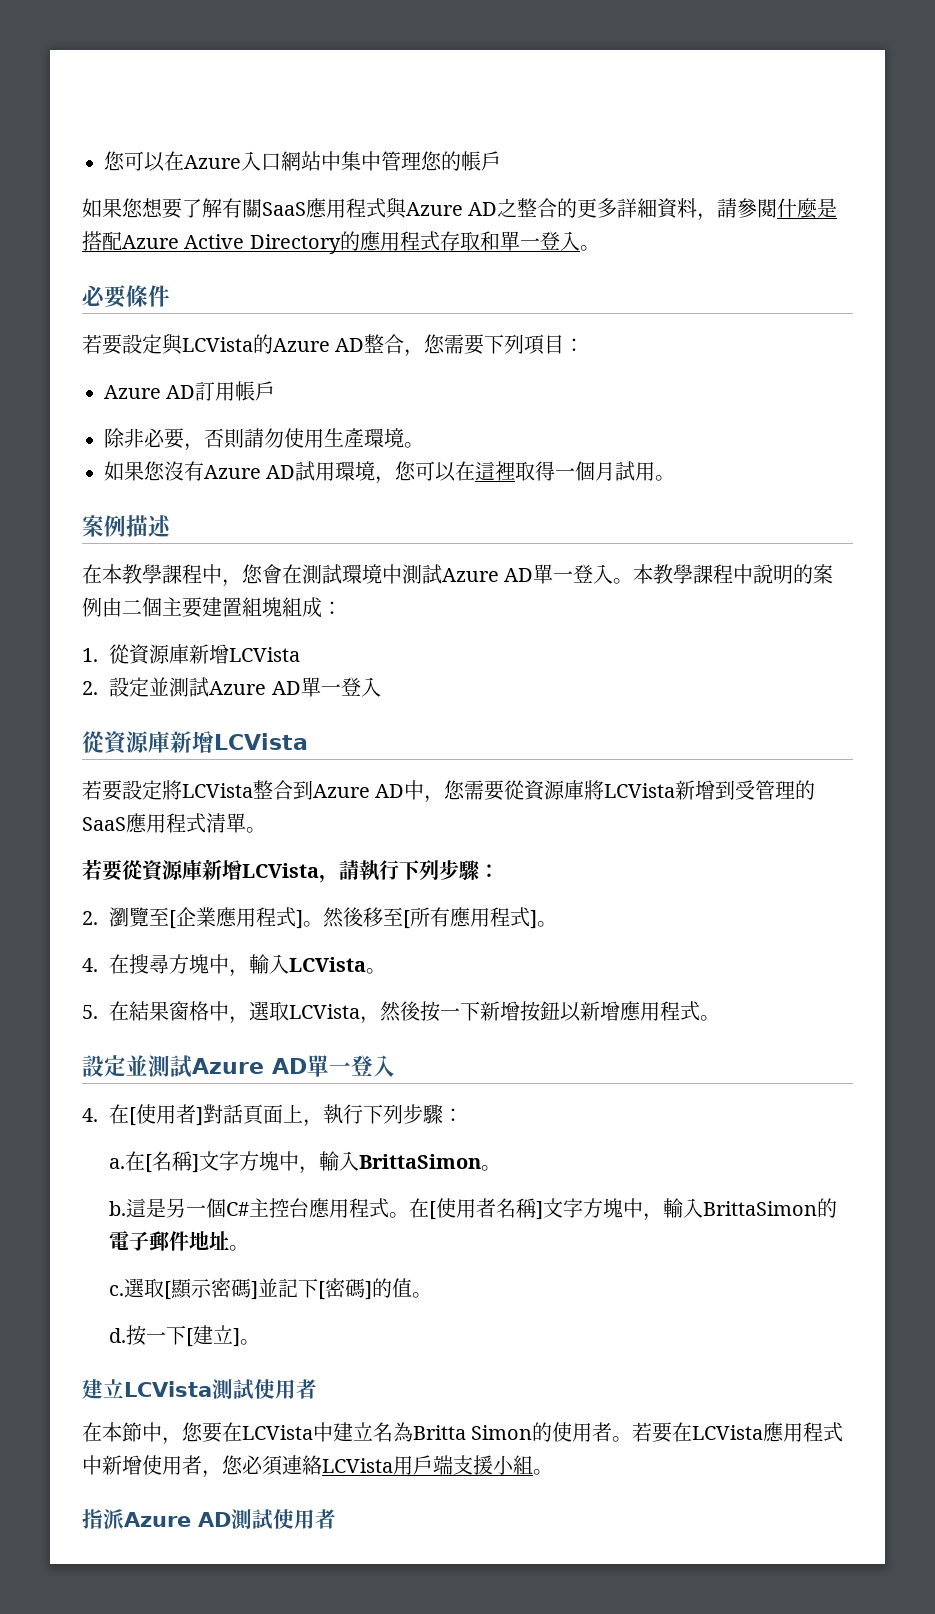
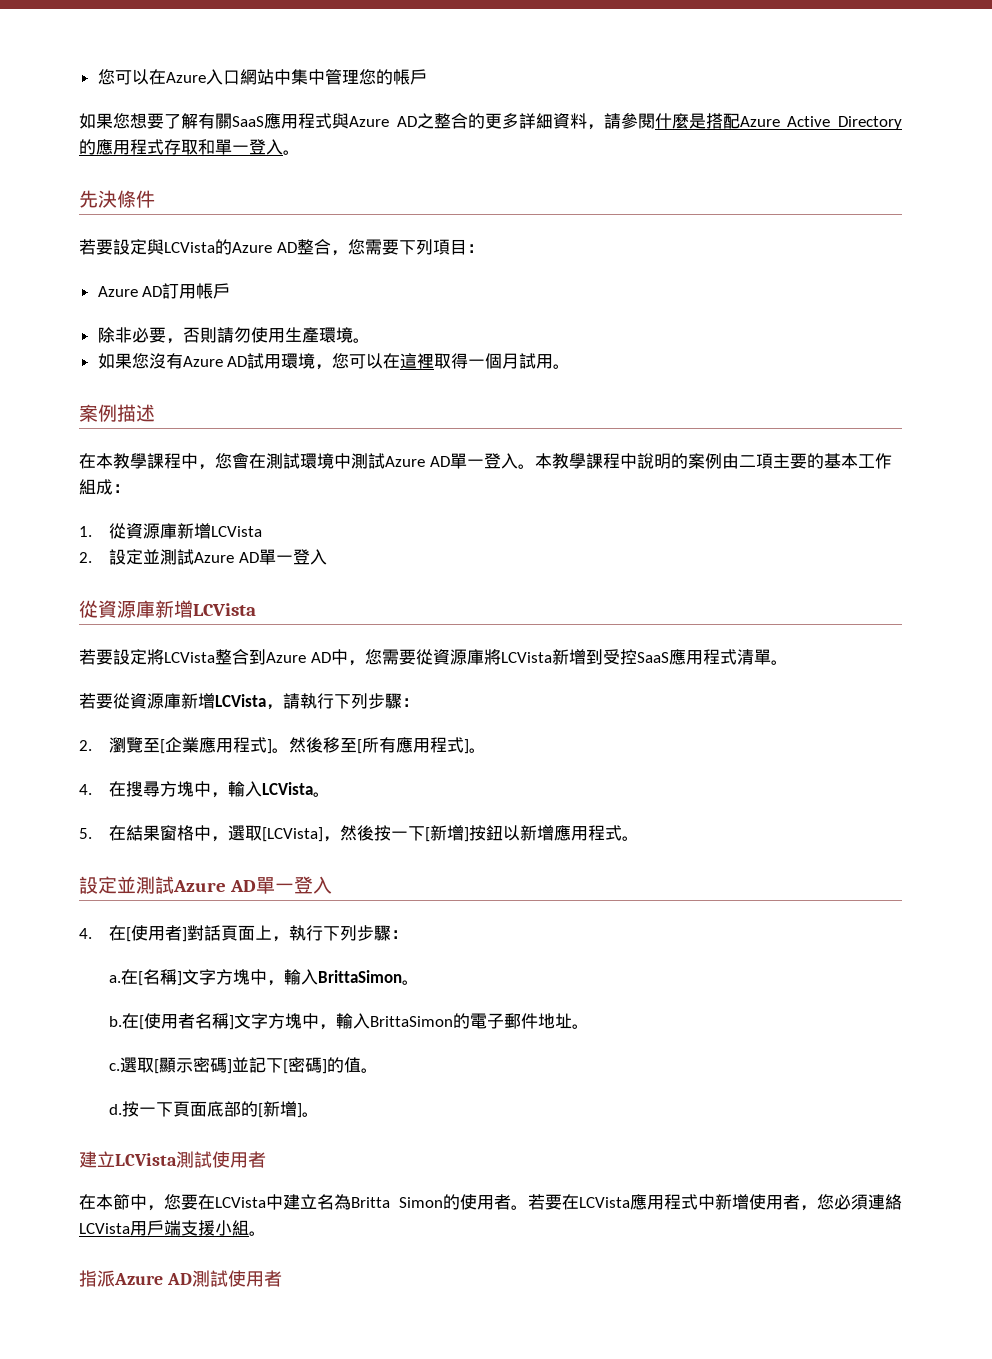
[82,285,127,308] 必要 -> [79,190,117,208] 先決
[142,597,282,618] 個主要建置組塊 -> [755,453,892,469] 項主要的基本工作
[755,780,816,800] 管理的 -> [619,649,637,665] 控
[289,1004,361,1019] LCVista -> [262,827,324,842] [LCVista]
[480,1001,521,1021] 新增 -> [425,825,470,842] [新增]
[126,1198,410,1218] 這是另一個C#主控台應用程式。 -> (123, 1021) none
[186,1325,234,1347] [建立 -> [173,1101,298,1118] 頁面底部的[新增

